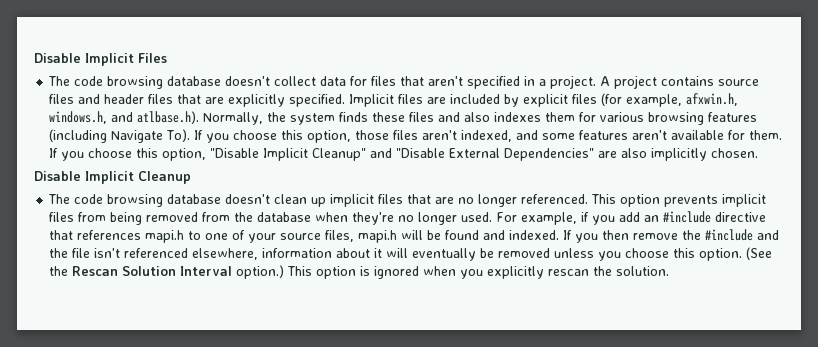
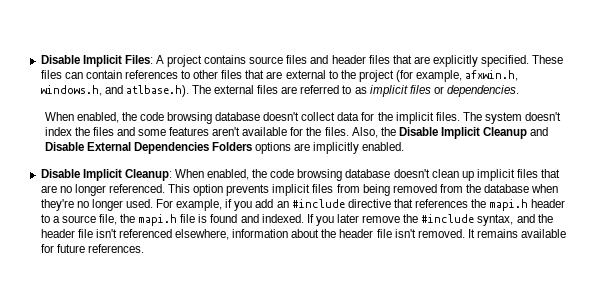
[34,53,167,66] [48,75,597,89] Disable Implicit Files // The code browsing database doesn't collect data for files that aren't specified in a project. -> [40,55,153,67] Disable Implicit Files:
[349,94,598,107] Implicit files are included by explicit files -> [532,55,564,64] [40,70,394,82] These files can contain references to other files that are external to the project
[203,112,758,125] [49,129,513,143] Normally, the system finds these files and also indexes them for various browsing features (including Navigate To). If you choose this option, those files aren't indexed, -> [191,85,520,97] [44,112,562,124] [44,127,114,136] The external files are referred to as implicit files or dependencies. // When enabled, the code browsing database doesn't collect data for the implicit files. The system doesn't index the files
[749,130,783,140] [49,148,759,161] [34,171,191,184] [48,194,71,204] them. If you choose this option, "Disable Implicit Cleanup" and "Disable External Dependencies" are also implicitly chosen. // Disable Implicit Cleanup // The -> [306,127,549,139] [44,142,405,154] [40,169,268,181] the files. Also, the Disable Implicit Cleanup and Disable External Dependencies Folders options are implicitly enabled. // Disable Implicit Cleanup: When enabled, the
[145,230,442,243] mapi.h to one of your source files, mapi.h will be -> [471,199,566,211] [40,214,208,226] the mapi.h header to a source file, the mapi.h file is
[602,230,630,240] then -> [337,214,360,223] later
(754, 235) none -> [477,214,514,226] syntax,
(69, 253) none -> [40,229,75,238] header
[374,247,773,261] [49,265,670,279] it will eventually be removed unless you choose this option. (See the Rescan Solution Interval option.) This option is ignored when you explicitly rescan the solution. -> [321,229,567,238] [40,244,144,253] the header file isn't removed. It remains available for future references.

